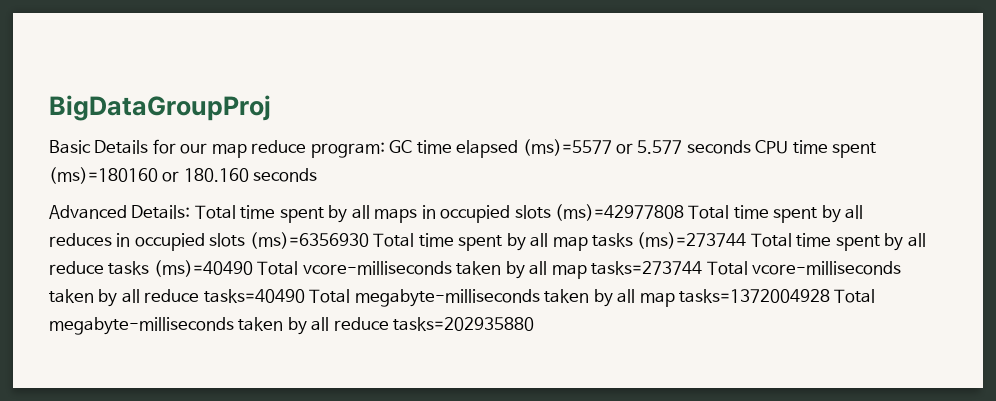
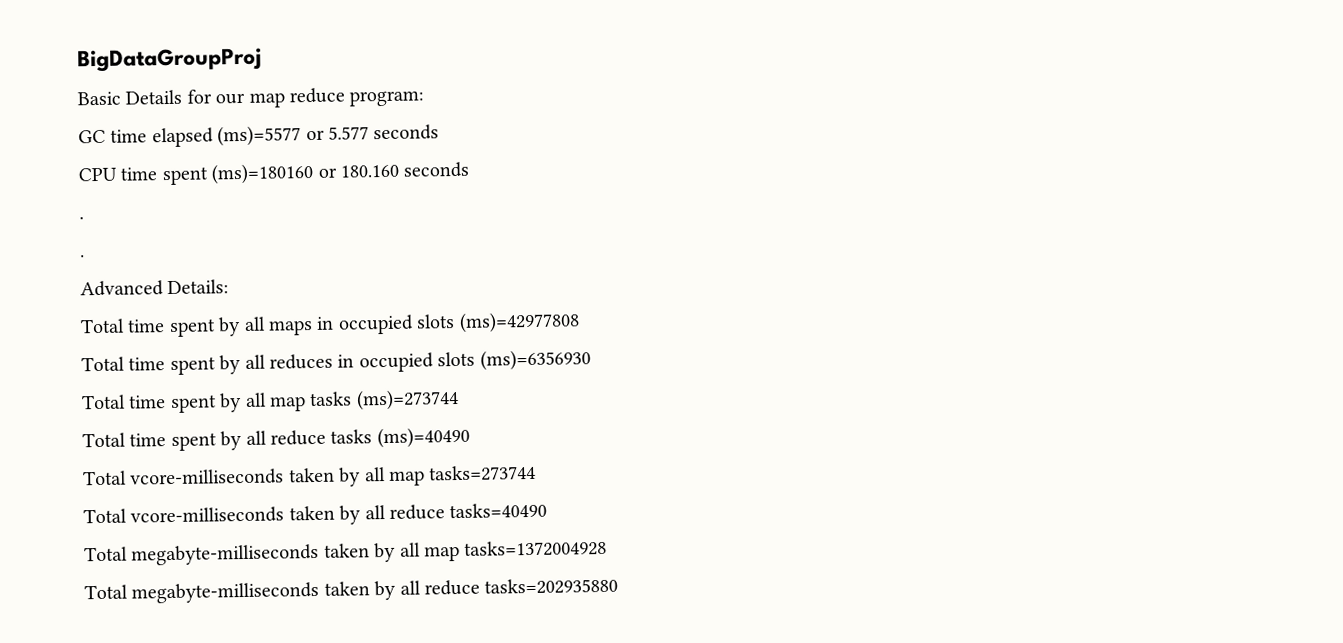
(385, 150) none -> (425, 98) //
(751, 147) none -> (440, 132) //
(318, 175) none -> [79,216,84,220] [80,254,85,258] // . // .
(191, 212) none -> (230, 287) //
(684, 212) none -> (580, 322) //
(369, 240) none -> (591, 360) //
(747, 240) none -> (459, 399) //
(253, 268) none -> (470, 437) //
(703, 268) none -> (537, 473) //
(305, 296) none -> (548, 510) //
(830, 296) none -> (608, 548) //

